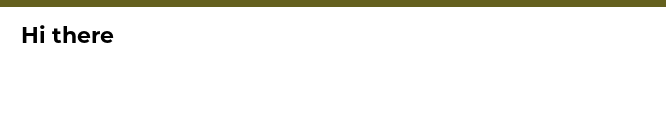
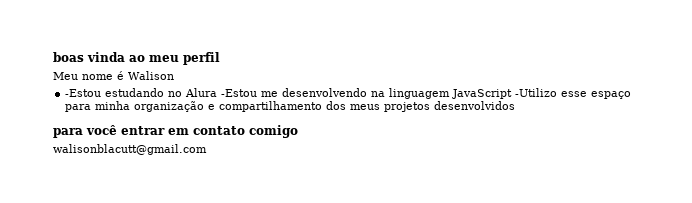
[21,25,114,43] Hi there -> [53,52,220,65] [53,71,174,80] [65,88,632,99] [65,101,516,112] [53,125,298,138] [53,144,207,155] boas vinda ao meu perfil // Meu nome é Walison // -Estou estudando no Alura -Estou me desenvolvendo na linguagem JavaScript -Utilizo esse espaço para minha organização e compartilhamento dos meus projetos desenvolvidos // para você entrar em contato comigo // walisonblacutt@gmail.com

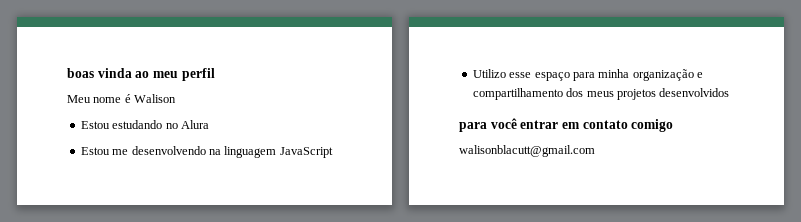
[65,89,102,97] -Estou -> [80,121,110,129] Estou
[221,89,258,97] -Estou -> [80,147,110,155] // Estou
[515,88,558,97] -Utilizo -> [472,69,506,78] // Utilizo

